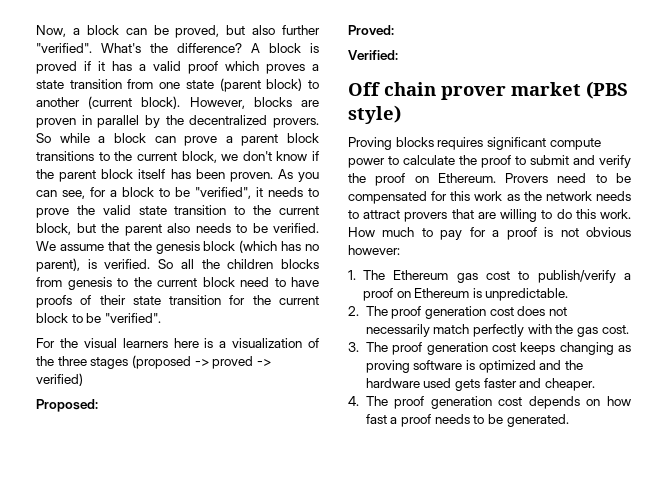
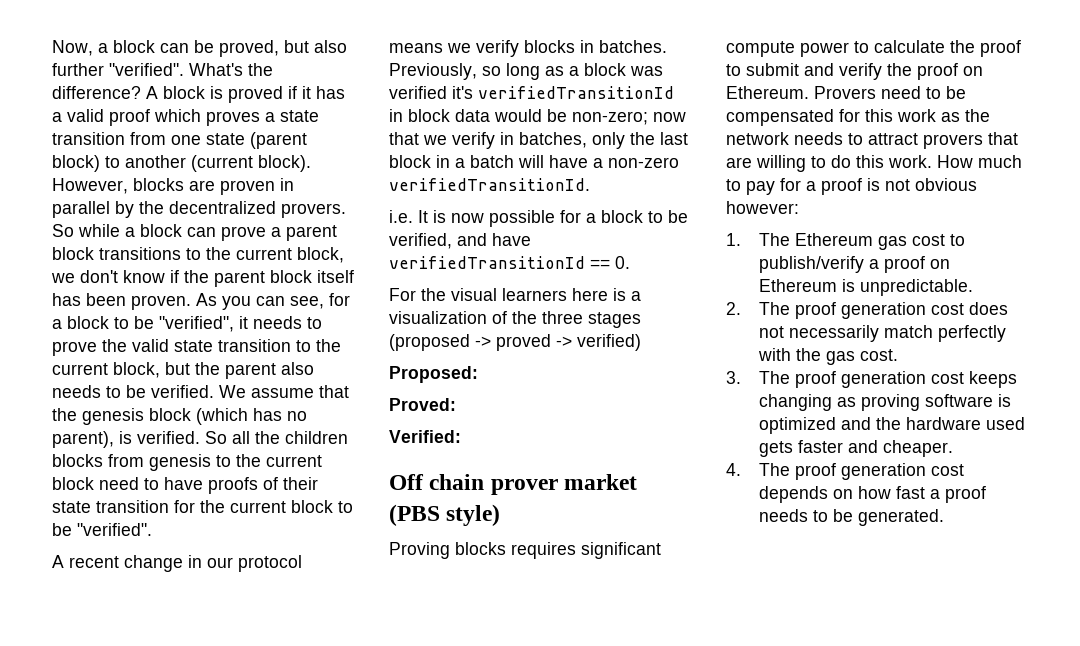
(161, 318) none -> [52,555,302,572] [389,40,667,57] [389,63,663,80] [389,86,674,99] [389,109,686,125] [389,132,688,149] [389,155,679,168] [389,178,590,191] [389,210,688,227] [389,233,531,249] [389,256,630,269] // A recent change in our protocol means we verify blocks in batches. Previously, so long as a block was verified it's verifiedTransitionId in block data would be non-zero; now that we verify in batches, only the last block in a batch will have a non-zero verifiedTransitionId. // i.e. It is now possible for a block to be verified, and have verifiedTransitionId == 0.

